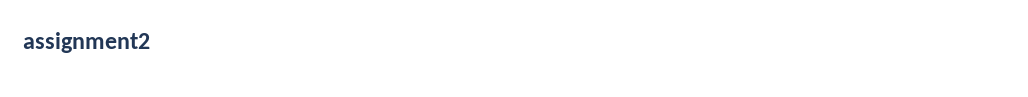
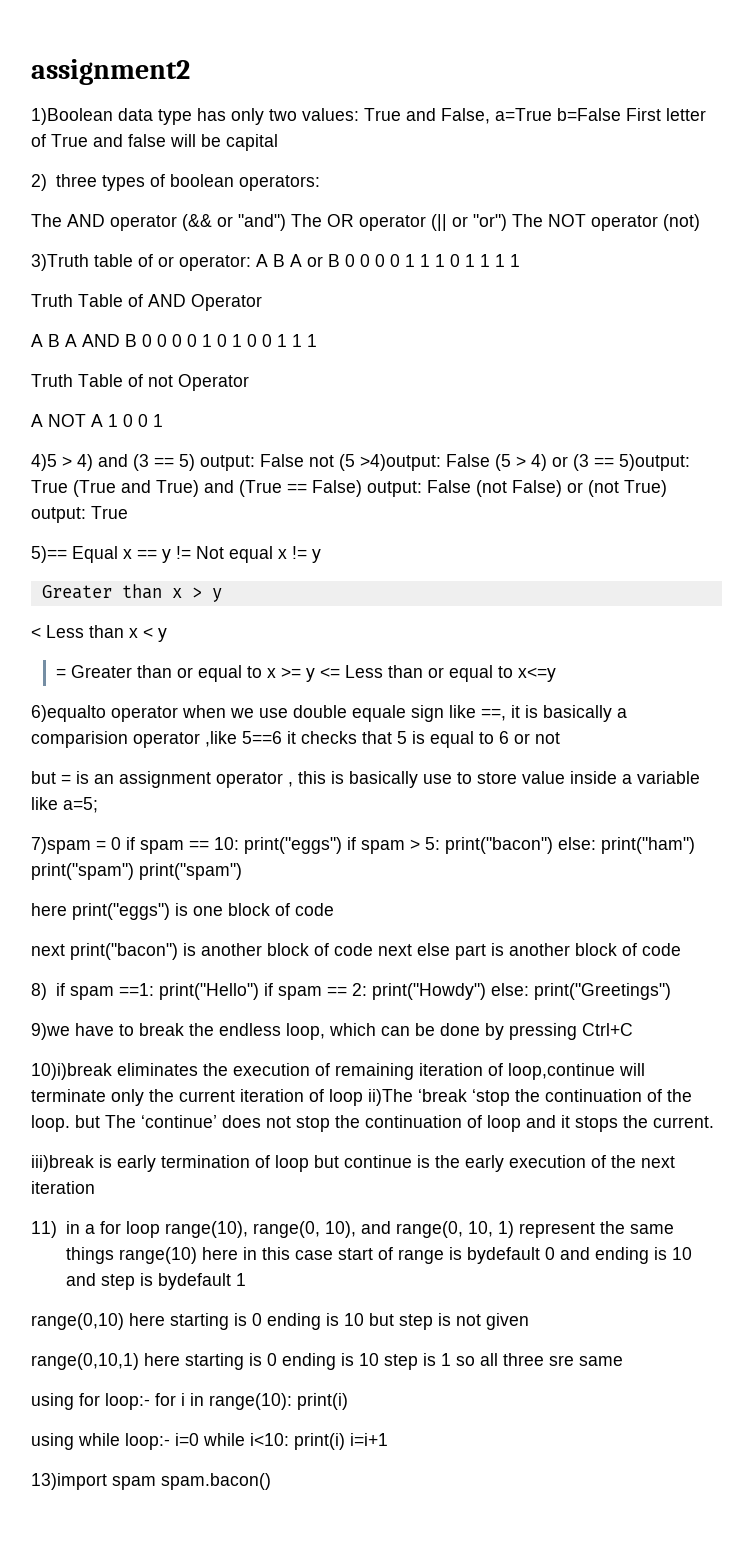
(150, 42) none -> [31,108,706,125] [31,134,278,151] [31,174,320,191] [31,214,700,231] [31,254,520,271] [31,294,262,311] [31,334,317,347] [31,374,249,391] [31,414,163,427] [31,454,690,471] [31,480,667,497] [31,506,128,523] [31,546,321,563] [41,584,222,602] [31,625,167,642] [55,665,556,682] [31,705,627,722] [31,731,560,748] [31,771,700,788] [31,797,98,813] [31,837,695,854] [31,863,242,880] [31,903,334,920] [31,943,681,960] [31,983,671,1000] [31,1023,633,1040] [31,1063,645,1080] [31,1089,692,1106] [31,1115,714,1132] [31,1155,675,1172] [31,1181,95,1194] [31,1221,674,1238] [65,1247,692,1264] [65,1273,246,1290] [31,1313,529,1330] [31,1353,623,1370] [31,1393,348,1410] [31,1433,388,1450] [31,1473,271,1490] // 1)Boolean data type has only two values: True and False, a=True b=False First letter of True and false will be capital // 2) three types of boolean operators: // The AND operator (&& or "and") The OR operator (|| or "or") The NOT operator (not) // 3)Truth table of or operator: A B A or B 0 0 0 0 1 1 1 0 1 1 1 1 // Truth Table of AND Operator // A B A AND B 0 0 0 0 1 0 1 0 0 1 1 1 // Truth Table of not Operator // A NOT A 1 0 0 1 // 4)5 > 4) and (3 == 5) output: False not (5 >4)output: False (5 > 4) or (3 == 5)output: True (True and True) and (True == False) output: False (not False) or (not True) output: True // 5)== Equal x == y != Not equal x != y // Greater than x > y // < Less than x < y // = Greater than or equal to x >= y <= Less than or equal to x<=y // 6)equalto operator when we use double equale sign like ==, it is basically a comparision operator ,like 5==6 it checks that 5 is equal to 6 or not // but = is an assignment operator , this is basically use to store value inside a variable like a=5; // 7)spam = 0 if spam == 10: print("eggs") if spam > 5: print("bacon") else: print("ham") print("spam") print("spam") // here print("eggs") is one block of code // next print("bacon") is another block of code next else part is another block of code // 8) if spam ==1: print("Hello") if spam == 2: print("Howdy") else: print("Greetings") // 9)we have to break the endless loop, which can be done by pressing Ctrl+C // 10)i)break eliminates the execution of remaining iteration of loop,continue will terminate only the current iteration of loop ii)The ‘break ‘stop the continuation of the loop. but The ‘continue’ does not stop the continuation of loop and it stops the current. // iii)break is early termination of loop but continue is the early execution of the next iteration // 11) in a for loop range(10), range(0, 10), and range(0, 10, 1) represent the same things range(10) here in this case start of range is bydefault 0 and ending is 10 and step is bydefault 1 // range(0,10) here starting is 0 ending is 10 but step is not given // range(0,10,1) here starting is 0 ending is 10 step is 1 so all three sre same // using for loop:- for i in range(10): print(i) // using while loop:- i=0 while i<10: print(i) i=i+1 // 13)import spam spam.bacon()

